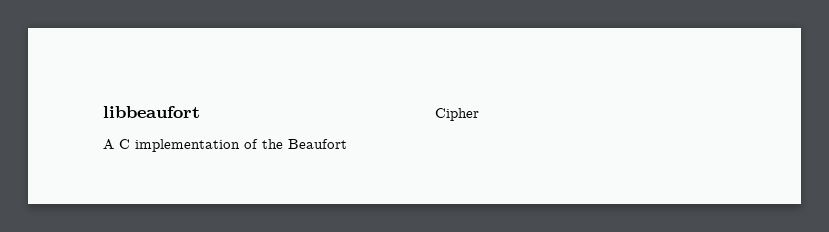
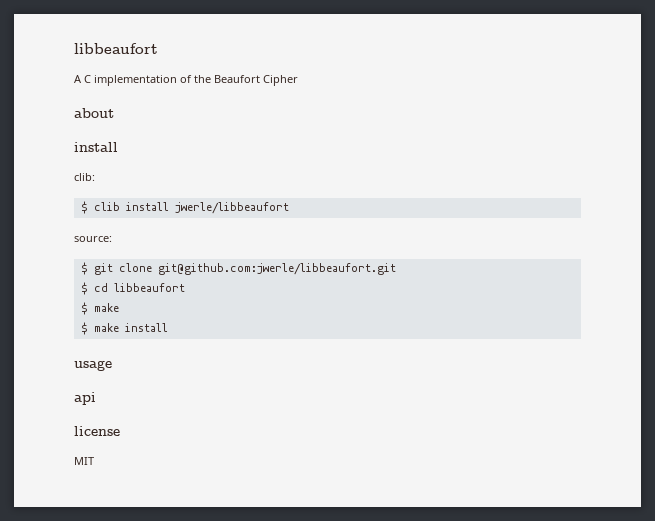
(479, 114) none -> [74,108,114,118] [74,142,118,152] [74,173,95,181] [80,201,289,214] [74,236,112,242] [80,262,396,275] [80,282,185,295] [80,302,119,315] [80,322,168,335] [74,360,112,371] [74,392,96,405] [74,426,120,436] [74,457,94,465] // about // install // clib: // $ clib install jwerle/libbeaufort // source: // $ git clone git@github.com:jwerle/libbeaufort.git // $ cd libbeaufort // $ make // $ make install // usage // api // license // MIT

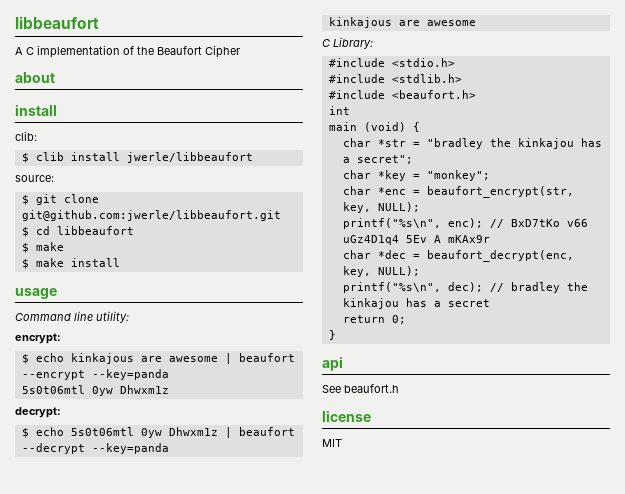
(112, 365) none -> [15,311,129,323] [15,333,61,344] [21,353,295,364] [21,369,169,380] [21,385,169,396] [15,407,61,418] [21,427,295,438] [21,443,169,454] [328,17,476,28] [322,37,373,49] [328,58,455,67] [328,74,462,83] [328,90,476,99] [328,106,350,115] [328,122,420,132] [342,138,602,149] [342,155,413,164] [342,170,490,181] [342,186,574,198] [342,202,420,213] [342,218,588,229] [342,235,490,245] [342,250,574,262] [342,266,420,277] [342,282,588,293] [342,298,490,309] [342,315,406,324] [328,330,336,340] // Command line utility: // encrypt: // $ echo kinkajous are awesome | beaufort --encrypt --key=panda // 5s0t06mtl 0yw Dhwxm1z // decrypt: // $ echo 5s0t06mtl 0yw Dhwxm1z | beaufort --decrypt --key=panda // kinkajous are awesome // C Library: // #include <stdio.h> // #include <stdlib.h> // #include <beaufort.h> // int // main (void) { // char *str = "bradley the kinkajou has a secret"; // char *key = "monkey"; // char *enc = beaufort_encrypt(str, key, NULL); // printf("%s\n", enc); // BxD7tKo v66 uGz4D1q4 5Ev A mKAx9r // char *dec = beaufort_decrypt(enc, key, NULL); // printf("%s\n", dec); // bradley the kinkajou has a secret // return 0; // }
(96, 398) none -> [322,384,399,393] // See beaufort.h

